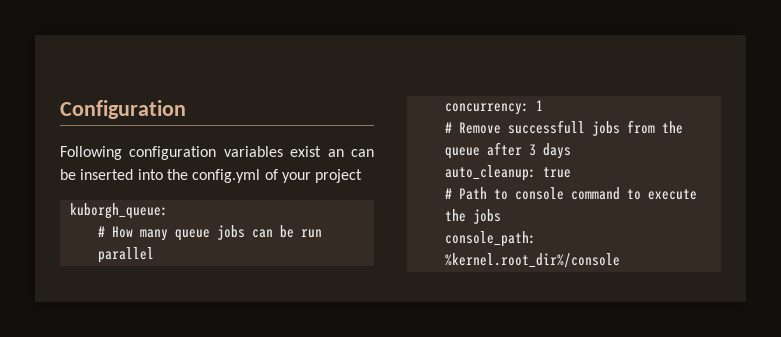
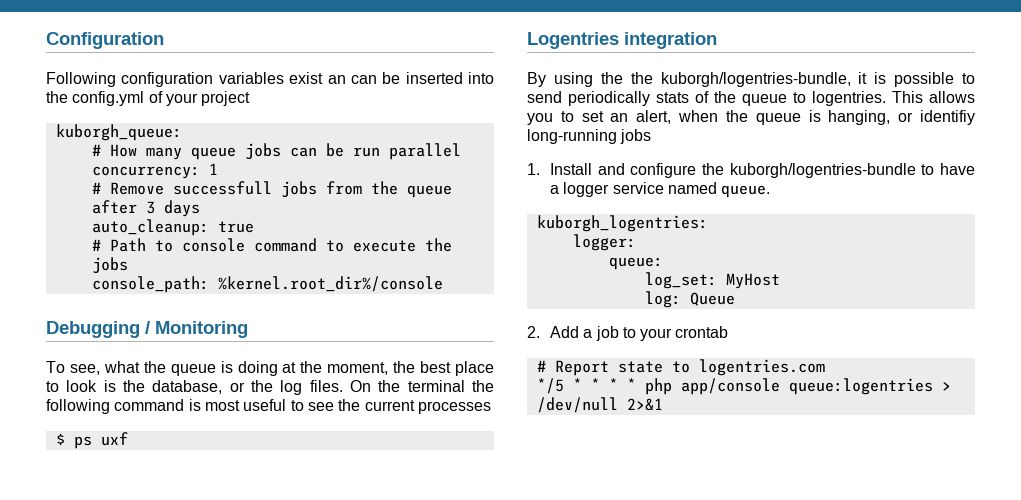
(620, 260) none -> [46,321,248,338] [46,361,495,376] [46,380,494,395] [46,399,491,414] [55,432,128,449] [527,32,717,49] [527,72,975,87] [527,91,975,106] [527,110,975,125] [527,129,652,144] [527,163,976,178] [549,182,771,198] [536,215,708,232] [572,234,636,251] [608,257,663,270] [644,272,780,289] [644,291,735,308] [527,326,729,341] [536,359,825,376] [536,378,951,395] [536,397,663,413] // Debugging / Monitoring // To see, what the queue is doing at the moment, the best place to look is the database, or the log files. On the terminal the following command is most useful to see the current processes // $ ps uxf // Logentries integration // By using the the kuborgh/logentries-bundle, it is possible to send periodically stats of the queue to logentries. This allows you to set an alert, when the queue is hanging, or identifiy long-running jobs // 1. Install and configure the kuborgh/logentries-bundle to have a logger service named queue. // kuborgh_logentries: // logger: // queue: // log_set: MyHost // log: Queue // 2. Add a job to your crontab // # Report state to logentries.com // */5 * * * * php app/console queue:logentries > /dev/null 2>&1

